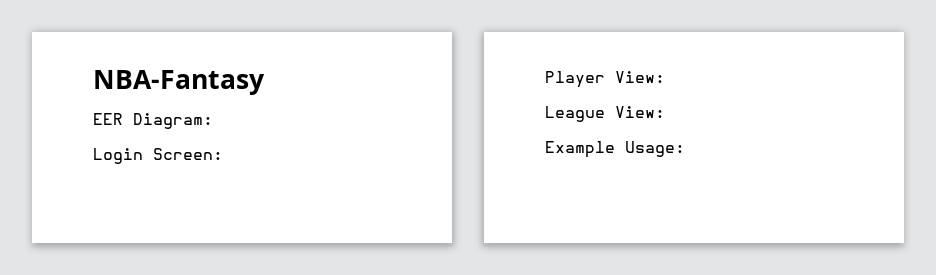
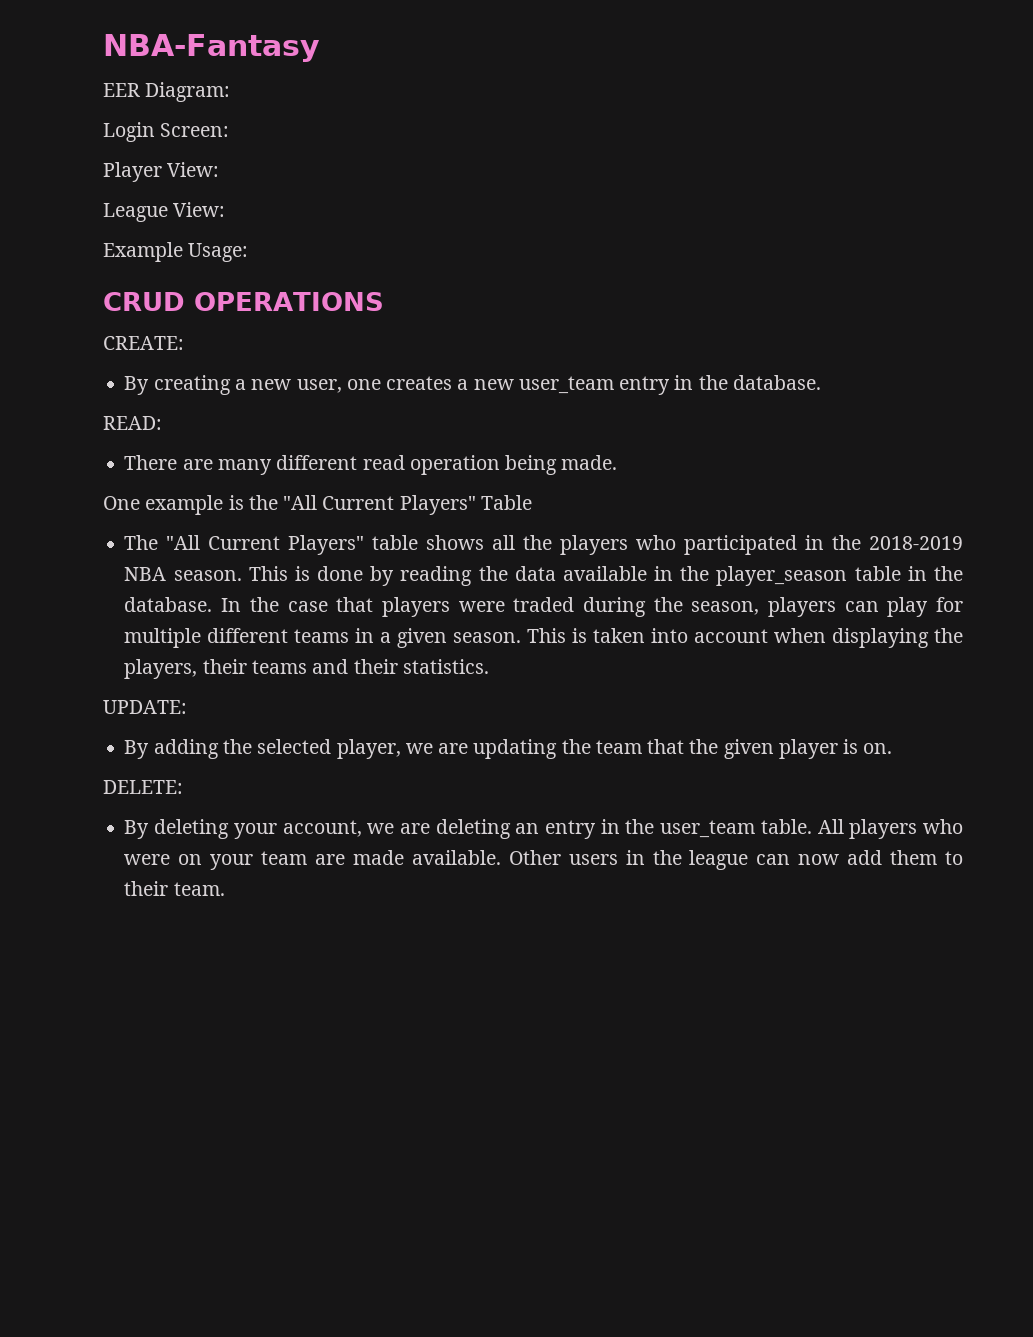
(685, 149) none -> [103,292,384,311] [103,336,184,350] [124,375,821,395] [103,416,162,430] [124,455,618,475] [103,495,532,515] [124,535,964,555] [124,566,963,586] [124,597,963,617] [124,628,964,648] [124,659,489,679] [103,700,187,714] [124,739,893,759] [103,780,183,794] [124,819,964,839] [124,850,963,870] [124,881,225,896] // CRUD OPERATIONS // CREATE: // By creating a new user, one creates a new user_team entry in the database. // READ: // There are many different read operation being made. // One example is the "All Current Players" Table // The "All Current Players" table shows all the players who participated in the 2018-2019 NBA season. This is done by reading the data available in the player_season table in the database. In the case that players were traded during the season, players can play for multiple different teams in a given season. This is taken into account when displaying the players, their teams and their statistics. // UPDATE: // By adding the selected player, we are updating the team that the given player is on. // DELETE: // By deleting your account, we are deleting an entry in the user_team table. All players who were on your team are made available. Other users in the league can now add them to their team.

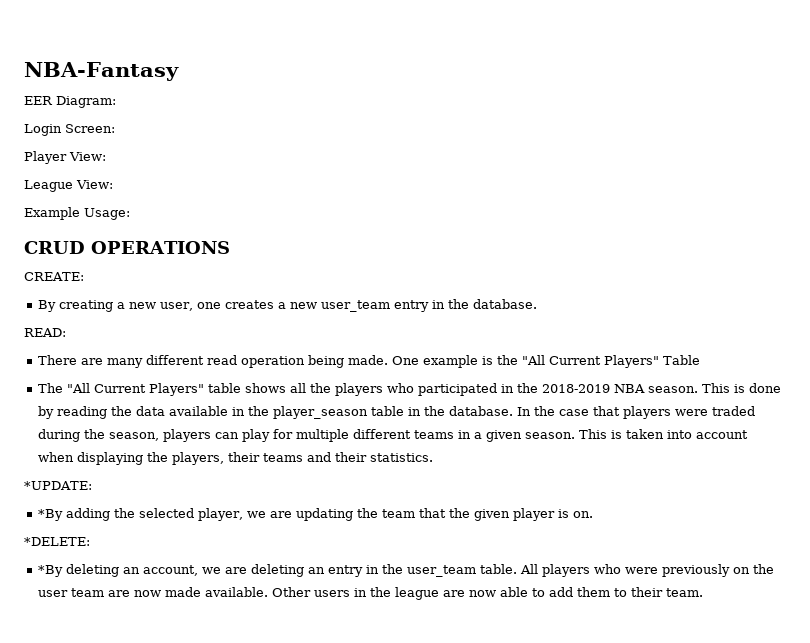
(618, 462) // -> (389, 360) none
[103,700,187,714] [124,740,150,759] UPDATE: // By -> [24,481,92,490] [38,509,64,521] *UPDATE: // *By
[103,780,183,794] [124,819,277,839] DELETE: // By deleting your -> [24,537,90,546] [38,564,141,577] *DELETE: // *By deleting an
[178,854,254,870] on your -> [662,564,775,577] [38,590,69,597] previously on the user
(346, 859) none -> [134,590,162,597] now
[756,854,840,865] can now -> [443,587,546,597] are now able to

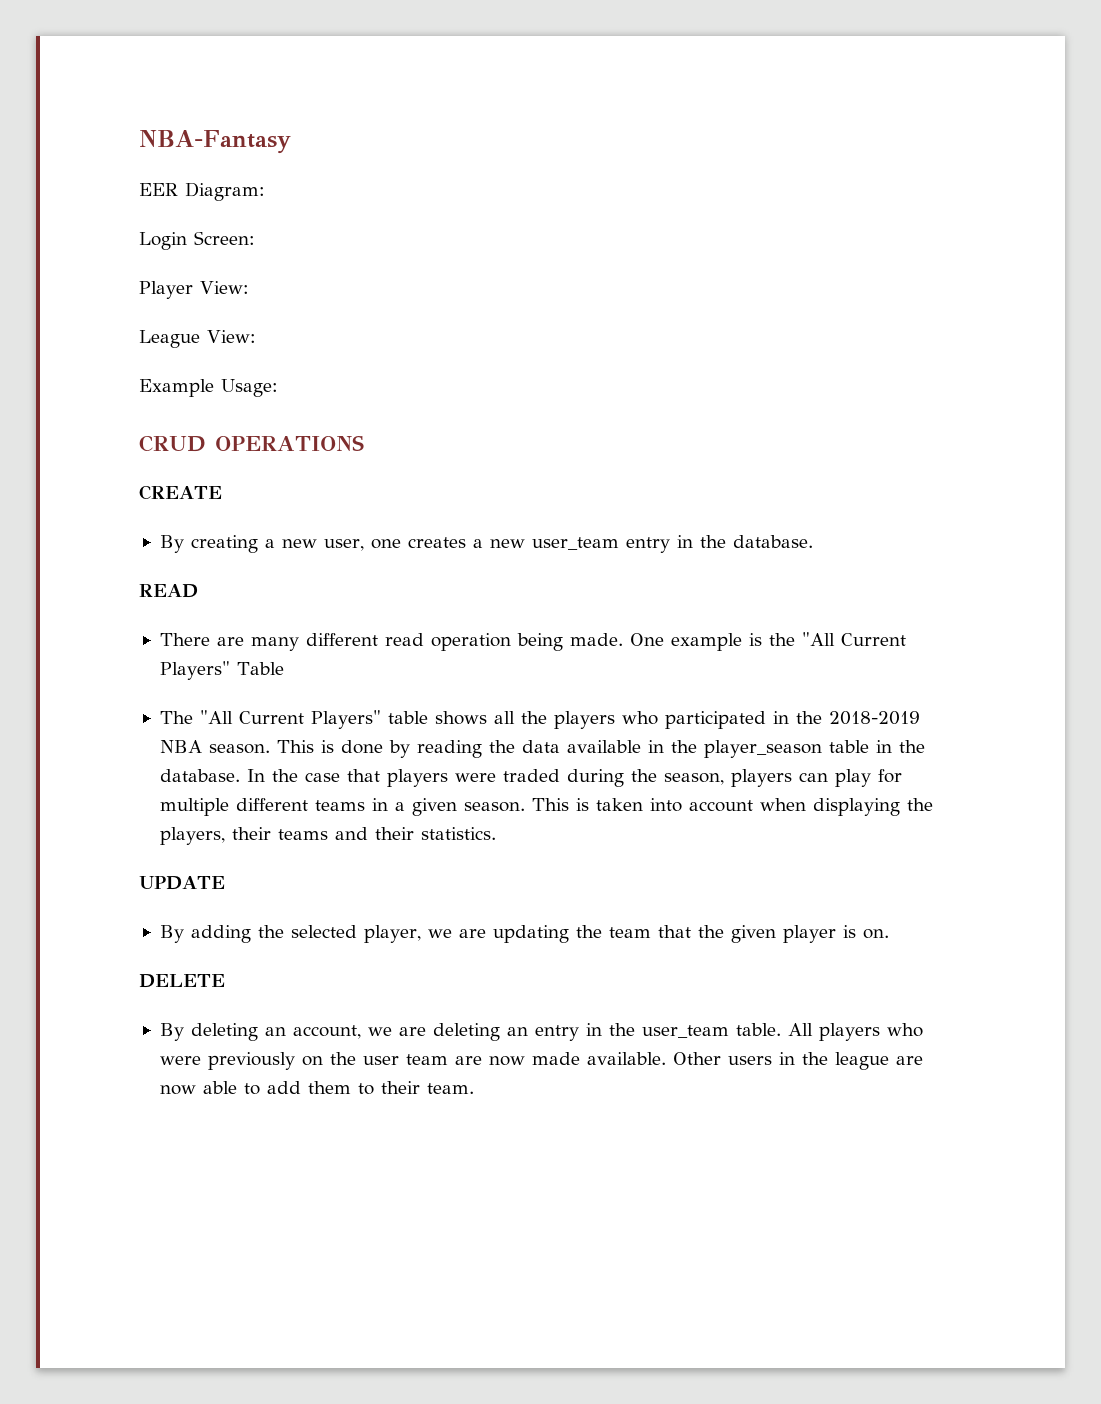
[24,272,84,281] CREATE: -> [139,485,222,500] CREATE
[24,328,66,337] READ: -> [139,584,198,598] READ
[24,481,92,490] [38,509,64,521] *UPDATE: // *By -> [139,876,225,890] [159,925,184,943] UPDATE // By
[24,537,90,546] [38,565,64,577] *DELETE: // *By -> [139,974,225,988] [159,1023,184,1041] DELETE // By

